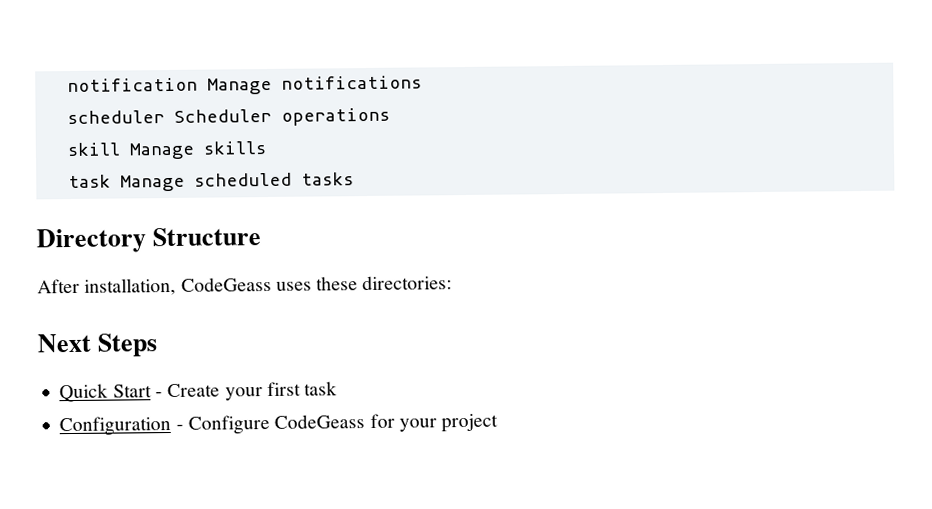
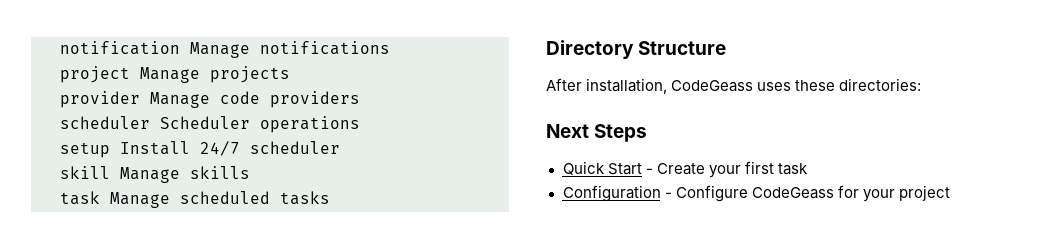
(422, 82) none -> [60,66,290,83] [60,91,360,108] // project Manage projects // provider Manage code providers
(390, 116) none -> [60,141,340,158] // setup Install 24/7 scheduler

